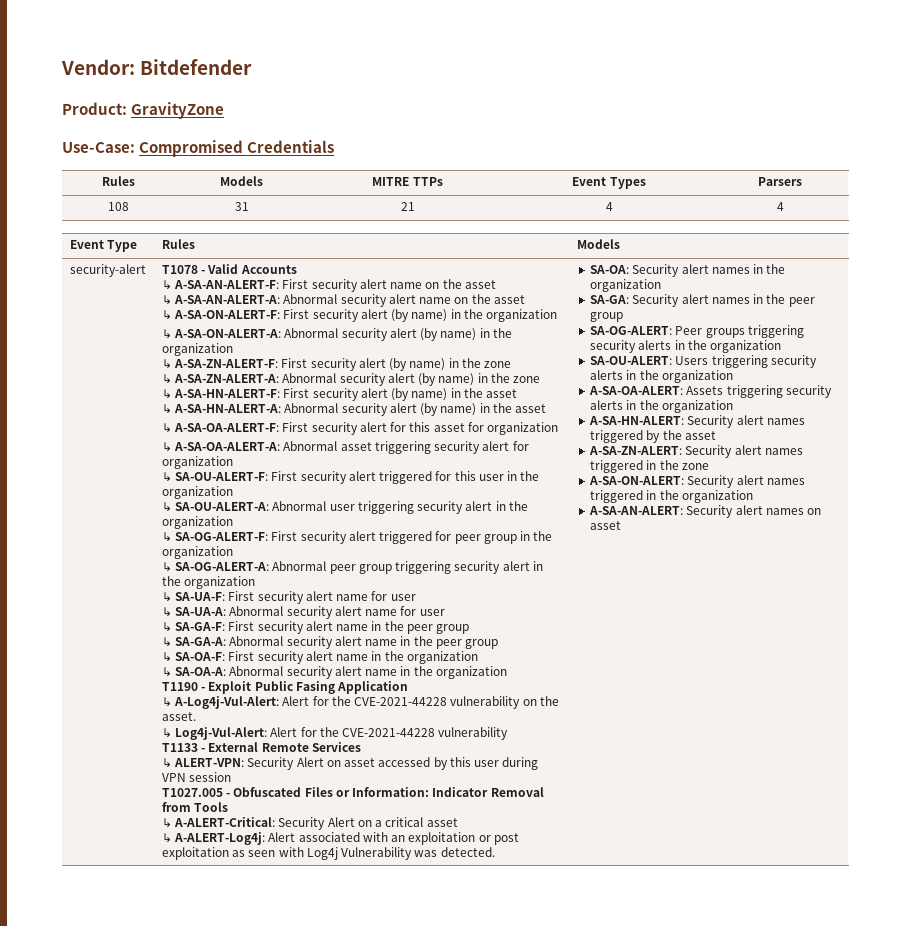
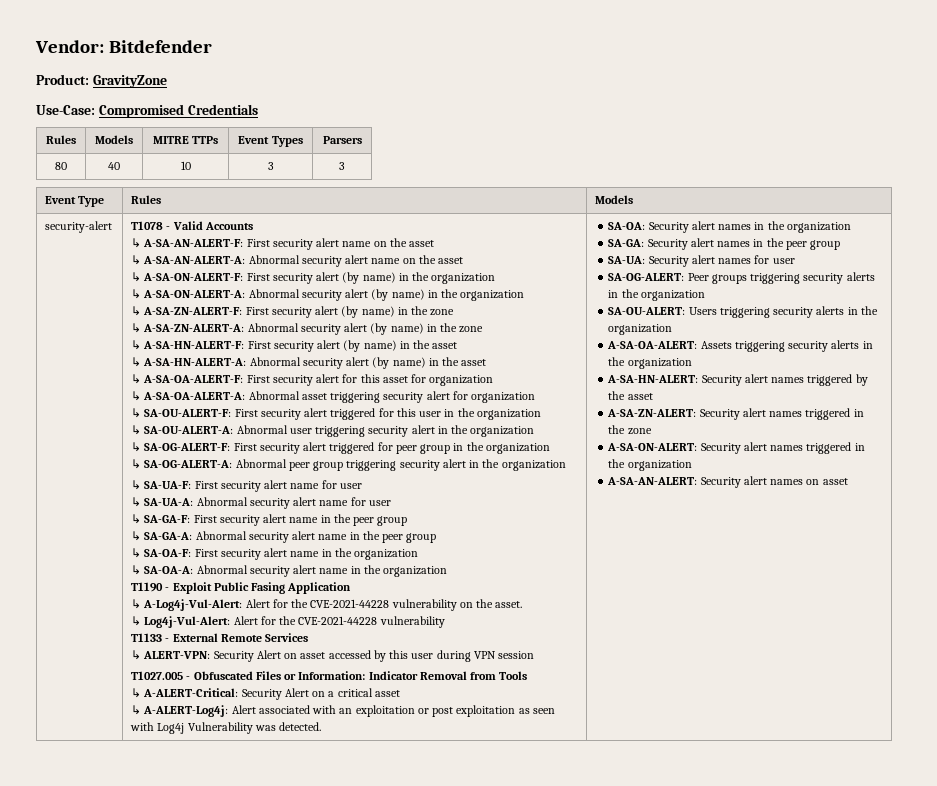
[108,202,129,211] [234,202,249,211] [400,202,415,211] [605,202,613,211] [776,202,784,211] 108 | 31 | 21 | 4 | 4 -> [55,162,67,170] [108,162,120,170] [180,161,191,170] [267,162,274,170] [339,162,345,170] 80 | 40 | 10 | 3 | 3
(624, 317) none -> [608,255,795,267] // SA-UA: Security alert names for user

